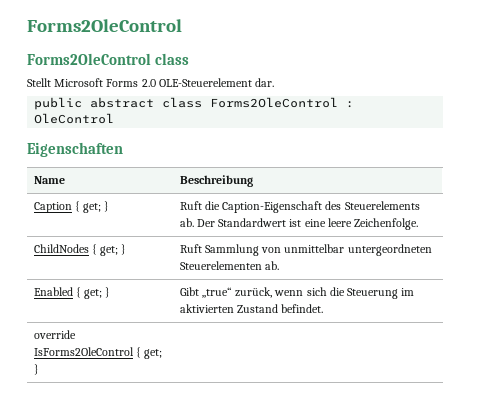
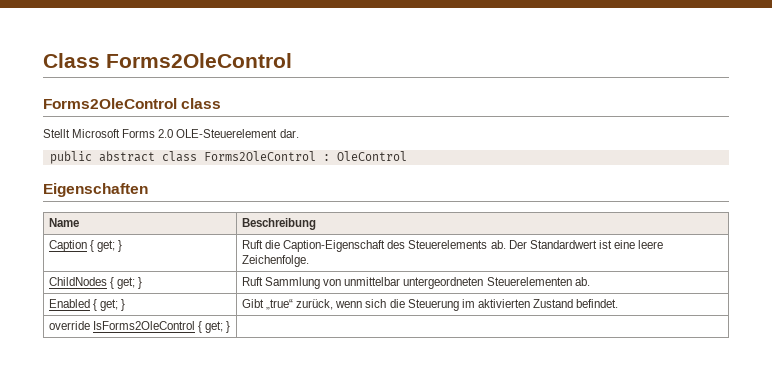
(27, 25) none -> [43,53,100,68] Class

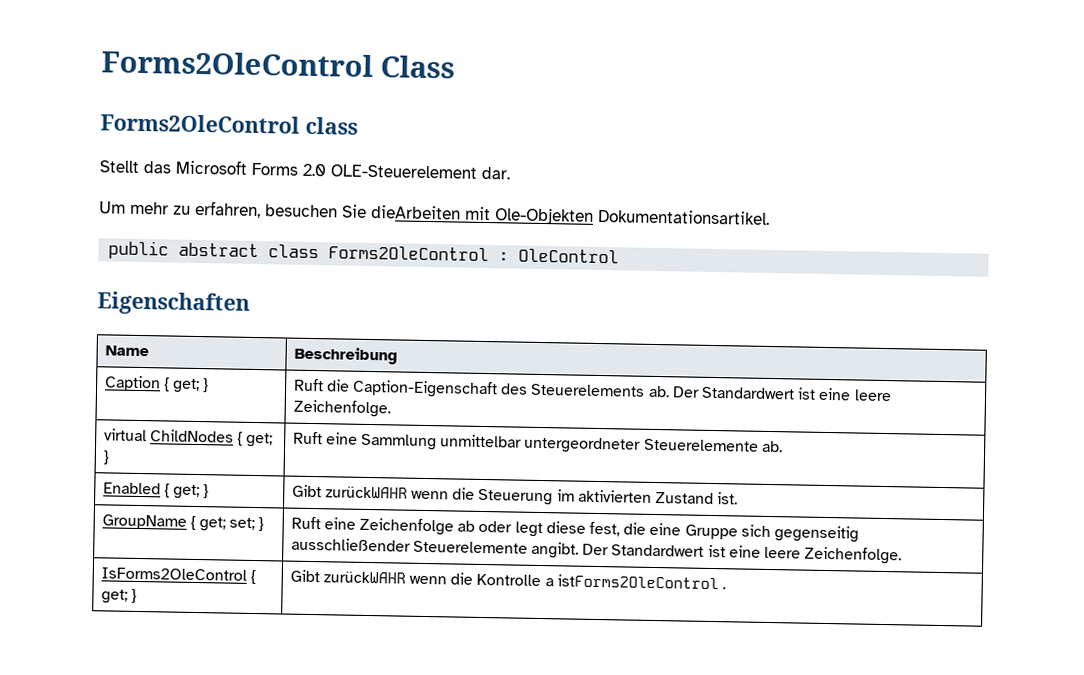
(43, 60) none -> [101,50,373,78] Forms2OleControl
[106,53,292,68] Forms2OleControl -> (455, 67) none
(70, 133) none -> [143,161,172,174] das
(299, 133) none -> [99,200,770,225] // Um mehr zu erfahren, besuchen Sie dieArbeiten mit Ole-Objekten Dokumentationsartikel.
(310, 261) none -> [103,428,147,442] virtual
[265,277,572,289] Sammlung von unmittelbar untergeordneten Steuerelementen -> [325,432,759,454] eine Sammlung unmittelbar untergeordneter Steuerelemente
[266,299,387,310] „true“ zurück, wenn sich -> [324,486,450,500] zurückWAHR wenn
[576,299,619,308] [49,321,231,333] befindet. // override IsForms2OleControl { get; } | -> [717,492,739,505] [101,514,265,532] [290,516,859,543] [290,537,903,565] [100,567,256,585] [100,588,137,604] [289,569,727,590] ist. // GroupName { get; set; } | Ruft eine Zeichenfolge ab oder legt diese fest, die eine Gruppe sich gegenseitig ausschließender Steuerelemente angibt. Der Standardwert ist eine leere Zeichenfolge. // IsForms2OleControl { get; } | Gibt zurückWAHR wenn die Kontrolle a istForms2OleControl .

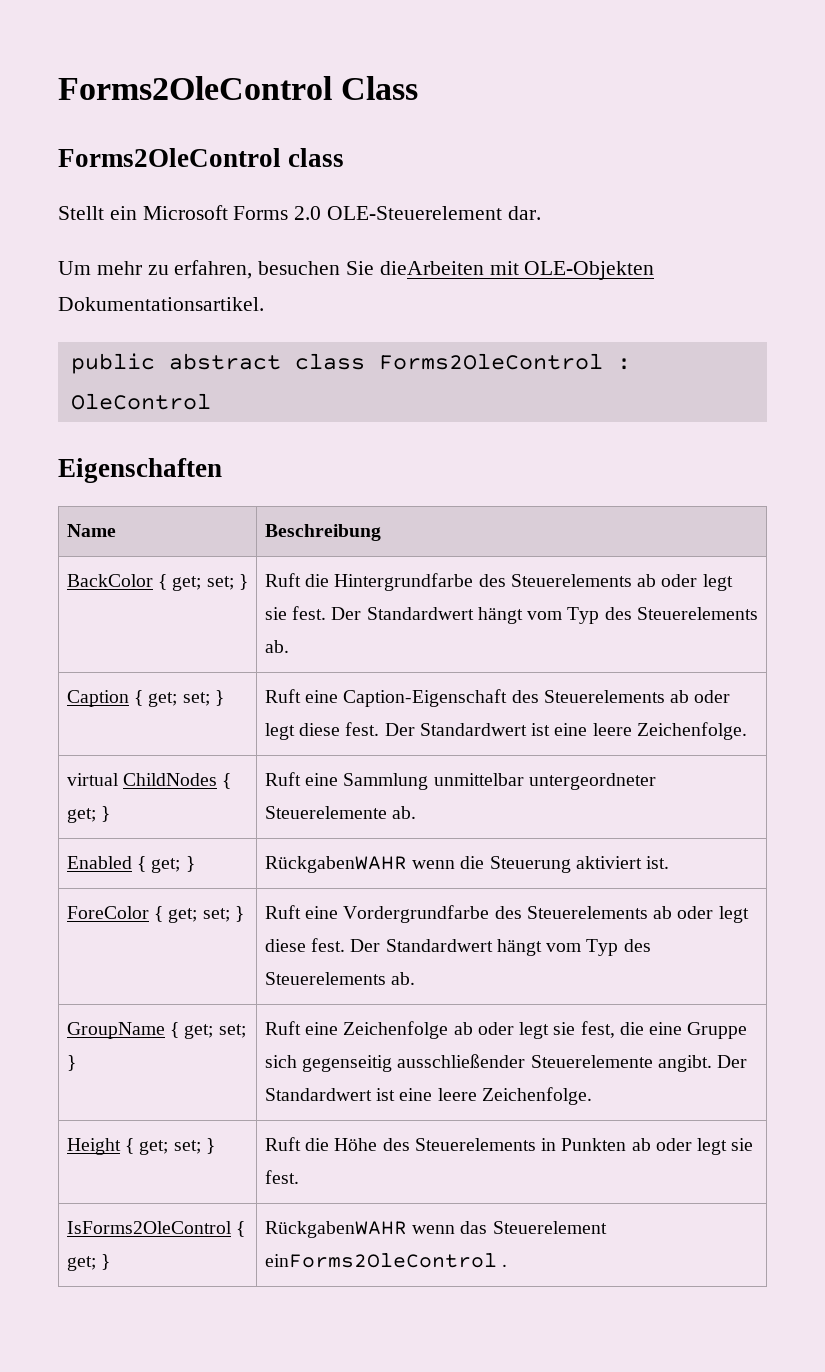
[143,161,172,174] das -> [109,206,137,220] ein
[494,207,594,225] Ole-Objekten -> [524,261,655,280] OLE-Objekten
[104,375,210,394] [293,378,670,399] Caption { get; } | Ruft die Caption-Eigenschaft des Steuerelements ab. -> [66,574,248,591] [264,573,733,591] [264,606,758,624] [264,640,289,653] [66,690,224,707] [264,689,731,707] [264,722,380,740] BackColor { get; set; } | Ruft die Hintergrundfarbe des Steuerelements ab oder legt sie fest. Der Standardwert hängt vom Typ des Steuerelements ab. // Caption { get; set; } | Ruft eine Caption-Eigenschaft des Steuerelements ab oder legt diese fest.
[291,484,408,499] Gibt zurückWAHR -> [264,856,407,873] RückgabenWAHR
[556,489,739,505] im aktivierten Zustand ist. -> [575,856,670,869] [66,906,244,923] [264,905,749,923] [264,938,651,956] [264,972,416,985] aktiviert ist. // ForeColor { get; set; } | Ruft eine Vordergrundfarbe des Steuerelements ab oder legt diese fest. Der Standardwert hängt vom Typ des Steuerelements ab.
[545,521,586,534] diese -> [553,1022,576,1035] sie
[100,567,256,585] [100,588,137,604] [289,569,719,590] IsForms2OleControl { get; } | Gibt zurückWAHR wenn die Kontrolle a istForms2OleControl -> [66,1138,215,1155] [264,1137,754,1155] [264,1170,299,1184] [66,1221,246,1237] [66,1254,111,1271] [264,1221,607,1238] [264,1253,497,1268] Height { get; set; } | Ruft die Höhe des Steuerelements in Punkten ab oder legt sie fest. // IsForms2OleControl { get; } | RückgabenWAHR wenn das Steuerelement einForms2OleControl

